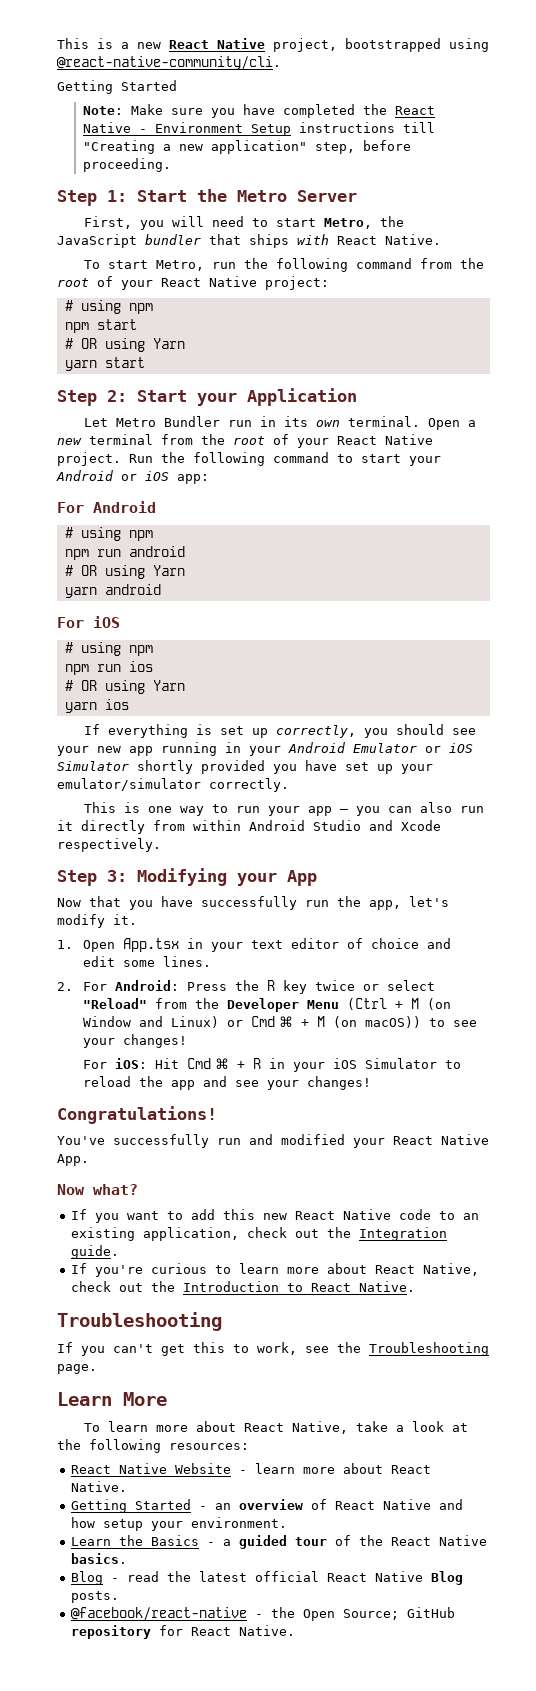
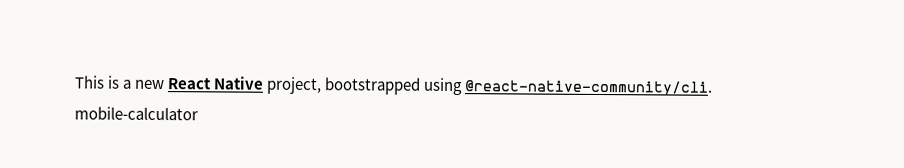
[57,80,177,94] [82,104,435,118] [82,122,435,136] [82,140,411,154] [82,158,171,172] [57,189,357,206] [83,216,404,230] [57,234,441,248] [83,258,484,272] [57,276,329,290] [64,300,153,314] [64,319,137,333] [64,338,185,352] [64,357,145,371] [57,388,357,406] [83,416,476,430] [57,434,433,448] [57,452,441,466] [56,470,209,484] [57,501,156,513] [64,527,153,541] [64,546,185,560] [64,565,185,579] [64,584,161,598] [57,616,120,628] [64,642,153,656] [64,661,153,675] [64,680,185,694] [64,699,129,713] [83,724,476,738] [57,742,473,756] [57,760,433,774] [57,778,289,792] [83,802,484,816] [57,820,441,834] [57,838,161,852] [57,868,317,886] [57,896,449,910] [57,914,137,928] [57,938,451,952] [82,956,211,967] [57,980,435,994] [82,998,451,1012] [82,1016,477,1028] [82,1034,187,1048] [82,1058,461,1072] [82,1076,371,1090] [57,1106,217,1124] [57,1134,489,1148] [57,1154,89,1166] [57,1184,138,1195] [71,1209,480,1223] [71,1227,448,1241] [71,1245,120,1259] [71,1263,480,1277] [71,1281,416,1292] [57,1312,222,1331] [57,1342,489,1356] [57,1364,97,1374] [57,1392,167,1406] [83,1421,468,1434] [57,1439,249,1453] [71,1463,432,1474] [71,1481,128,1492] [71,1499,464,1513] [71,1517,288,1531] [71,1535,488,1549] [71,1553,128,1564] [71,1571,464,1585] [71,1591,120,1603] [71,1607,456,1621] [71,1625,296,1639] Getting Started // Note: Make sure you have completed the React Native - Environment Setup instructions till "Creating a new application" step, before proceeding. // Step 1: Start the Metro Server // First, you will need to start Metro, the JavaScript bundler that ships with React Native. // To start Metro, run the following command from the root of your React Native project: // # using npm // npm start // # OR using Yarn // yarn start // Step 2: Start your Application // Let Metro Bundler run in its own terminal. Open a new terminal from the root of your React Native project. Run the following command to start your Android or iOS app: // For Android // # using npm // npm run android // # OR using Yarn // yarn android // For iOS // # using npm // npm run ios // # OR using Yarn // yarn ios // If everything is set up correctly, you should see your new app running in your Android Emulator or iOS Simulator shortly provided you have set up your emulator/simulator correctly. // This is one way to run your app — you can also run it directly from within Android Studio and Xcode respectively. // Step 3: Modifying your App // Now that you have successfully run the app, let's modify it. // 1. Open App.tsx in your text editor of choice and edit some lines. // 2. For Android: Press the R key twice or select "Reload" from the Developer Menu (Ctrl + M (on Window and Linux) or Cmd ⌘ + M (on macOS)) to see your changes! // For iOS: Hit Cmd ⌘ + R in your iOS Simulator to reload the app and see your changes! // Congratulations! // You've successfully run and modified your React Native App. // Now what? // If you want to add this new React Native code to an existing application, check out the Integration guide. // If you're curious to learn more about React Native, check out the Introduction to React Native. // Troubleshooting // If you can't get this to work, see the Troubleshooting page. // Learn More // To learn more about React Native, take a look at the following resources: // React Native Website - learn more about React Native. // Getting Started - an overview of React Native and how setup your environment. // Learn the Basics - a guided tour of the React Native basics. // Blog - read the latest official React Native Blog posts. // @facebook/react-native - the Open Source; GitHub repository for React Native. -> [74,106,198,121] mobile-calculator

